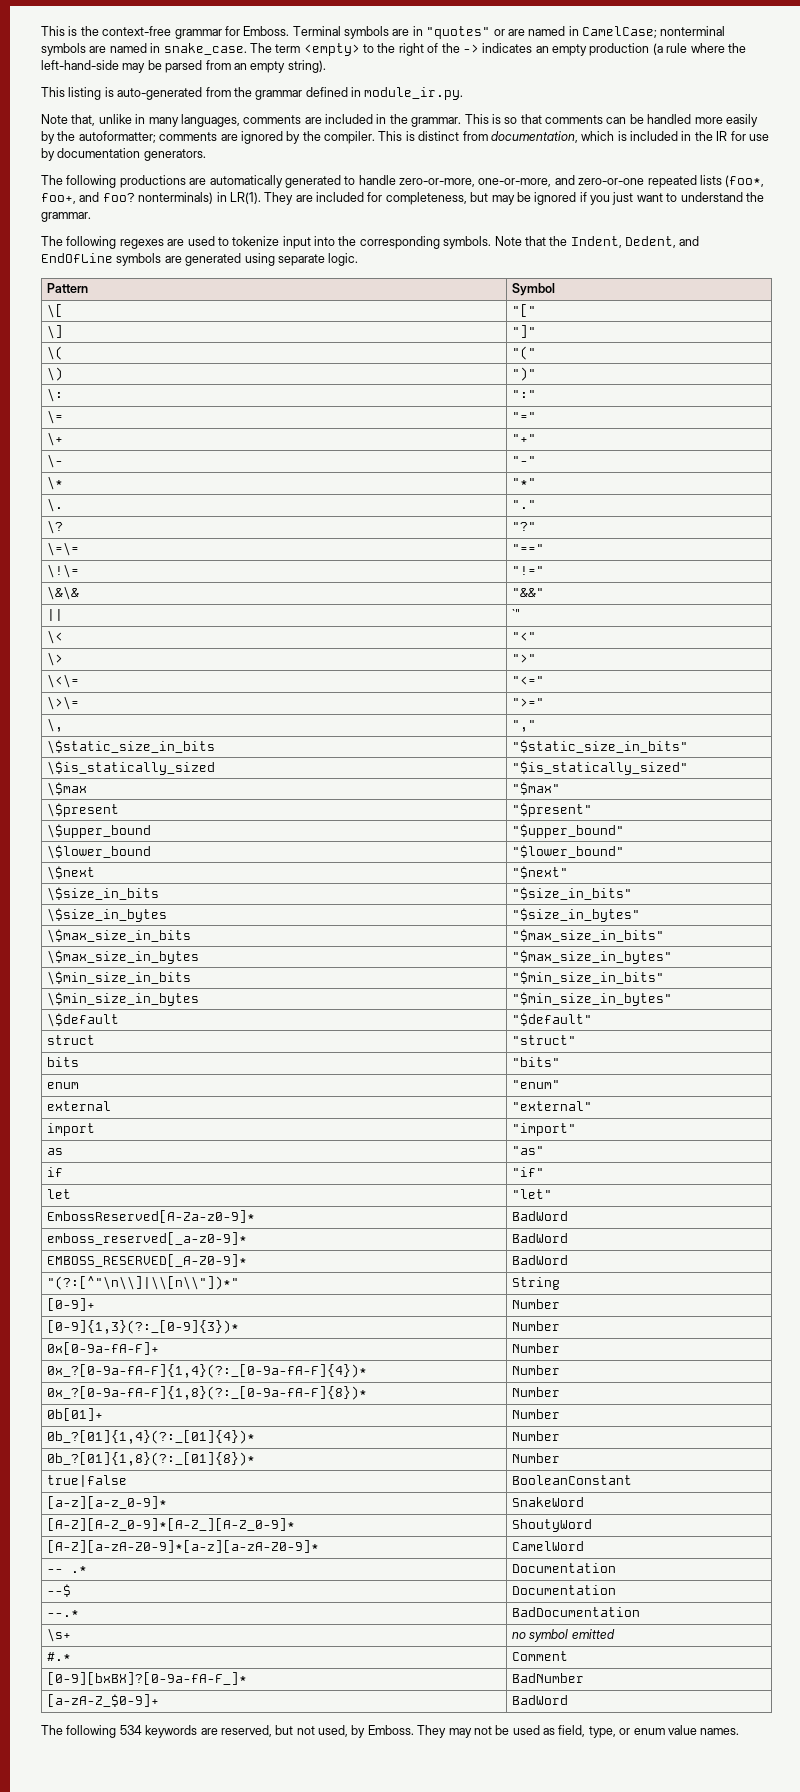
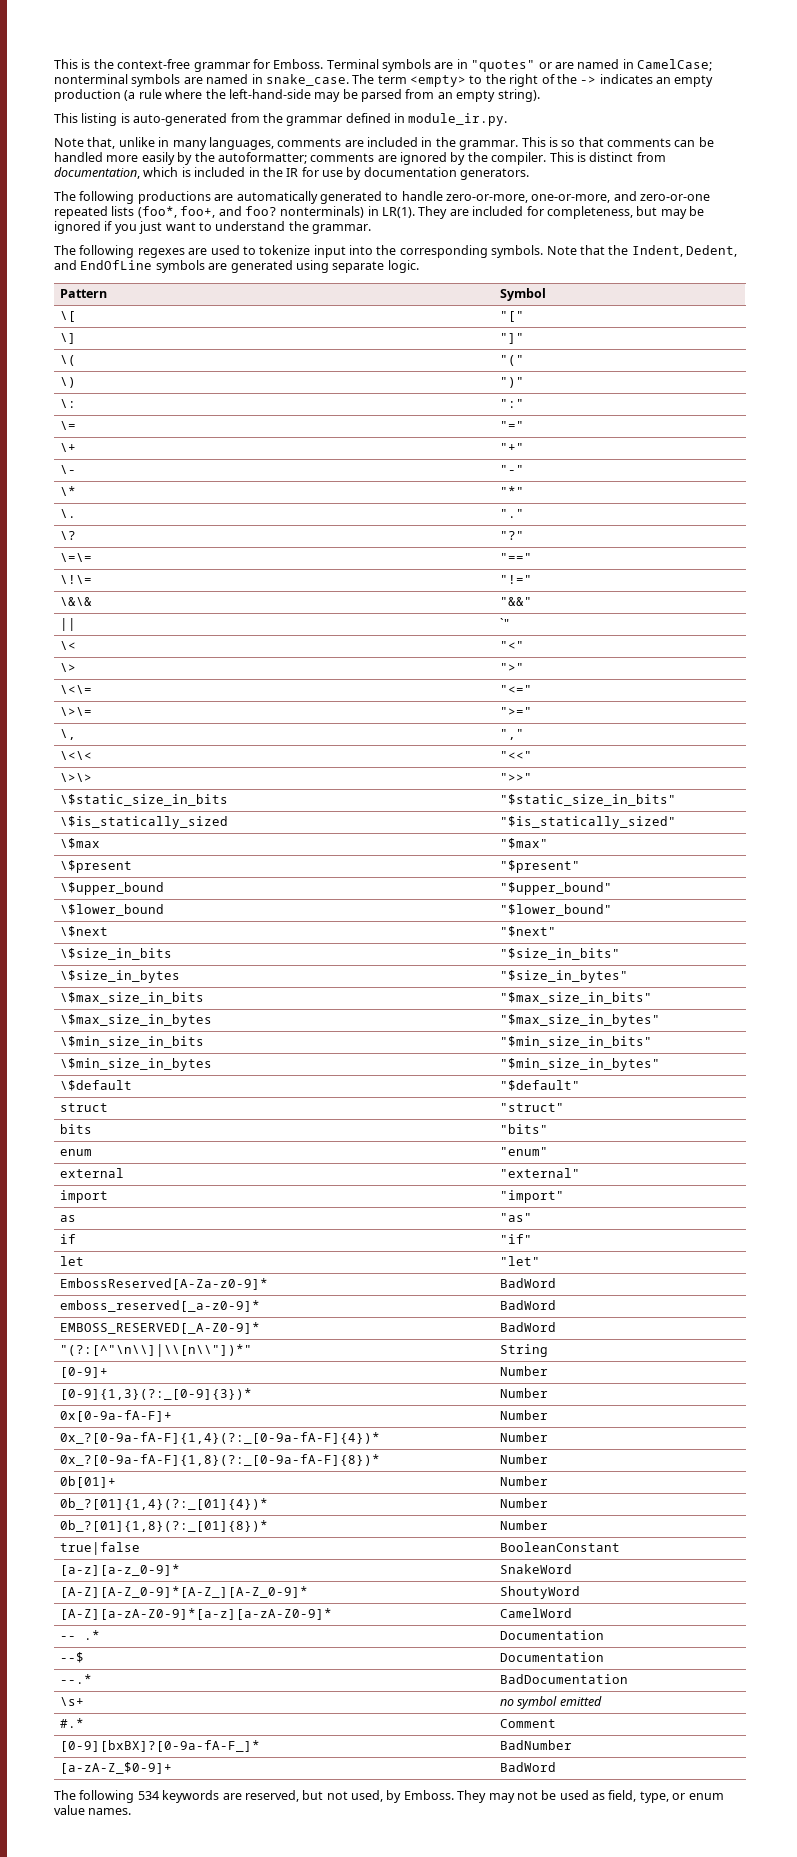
(536, 726) none -> [59,751,92,760] [499,751,532,760] [59,773,92,782] [499,773,532,782] // \<\< | "<<" // \>\> | ">>"

